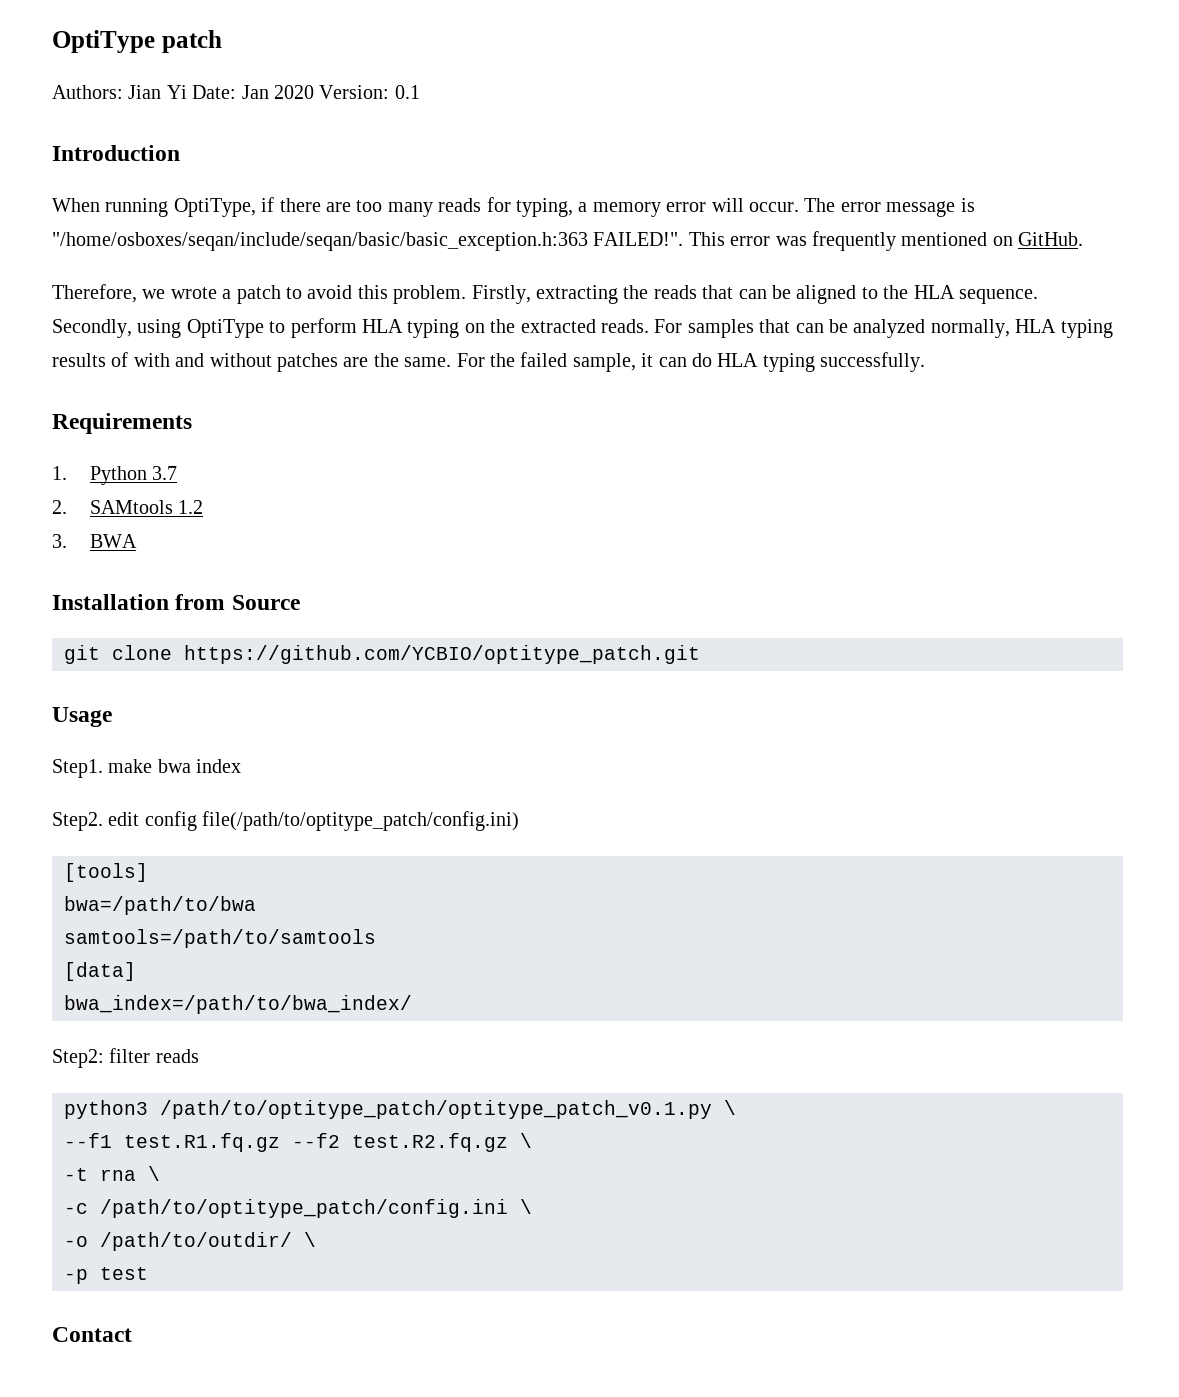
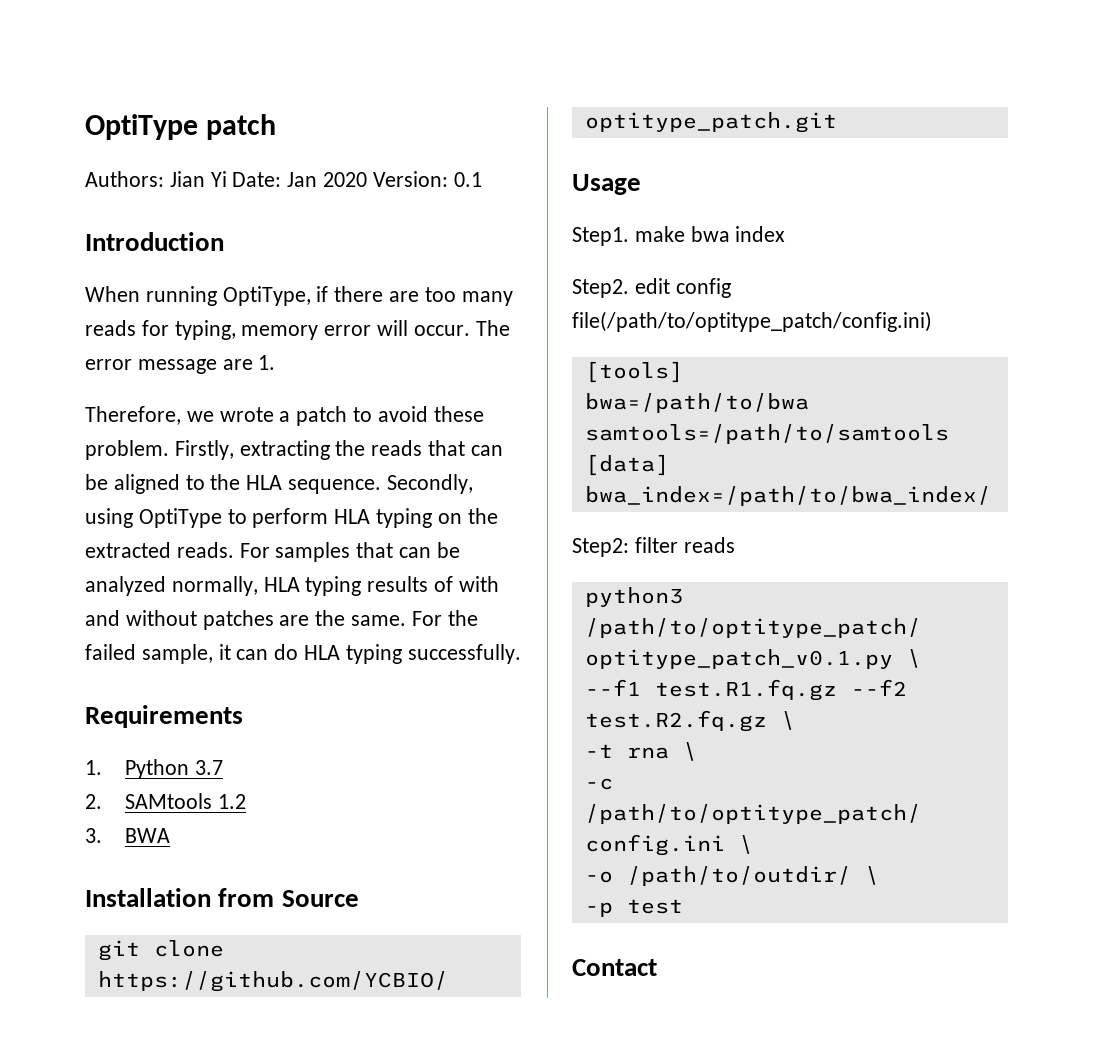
[578,202,588,212] a -> (236, 330) none
[960,198,975,212] [52,231,1084,251] is "/home/osboxes/seqan/include/seqan/basic/basic_exception.h:363 FAILED!". This error was frequently mentioned on GitHub. -> [222,355,276,370] are 1.
[357,285,388,299] this -> [433,406,484,422] these

